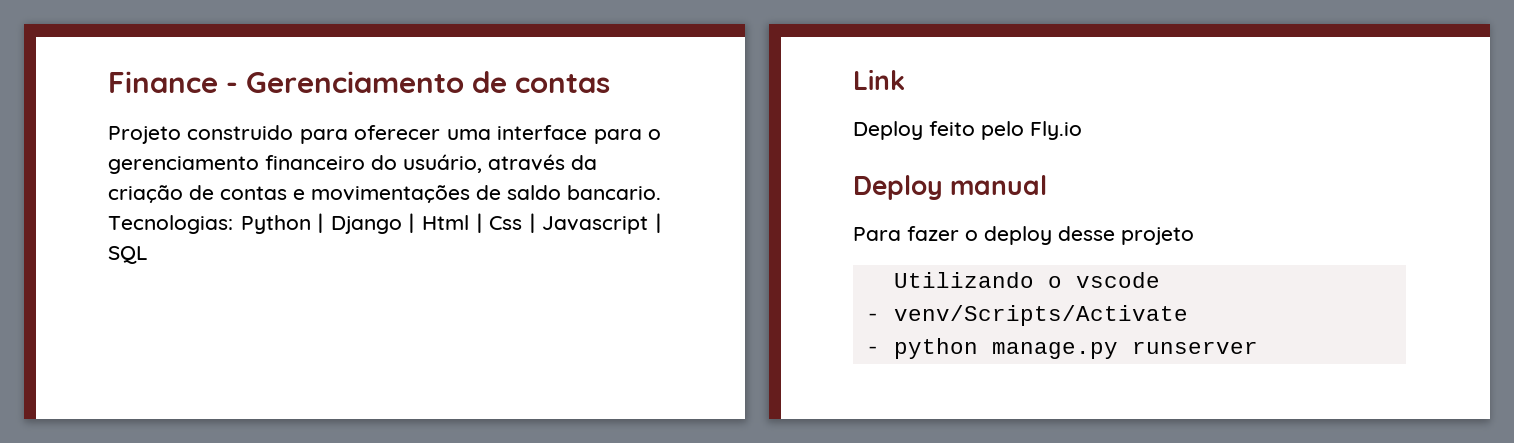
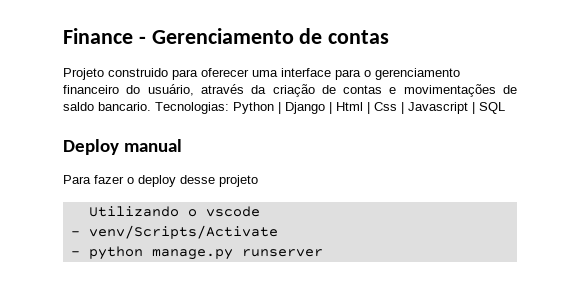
[853,69,905,90] [853,121,1082,140] // Link // Deploy feito pelo Fly.io -> (505, 108) none

